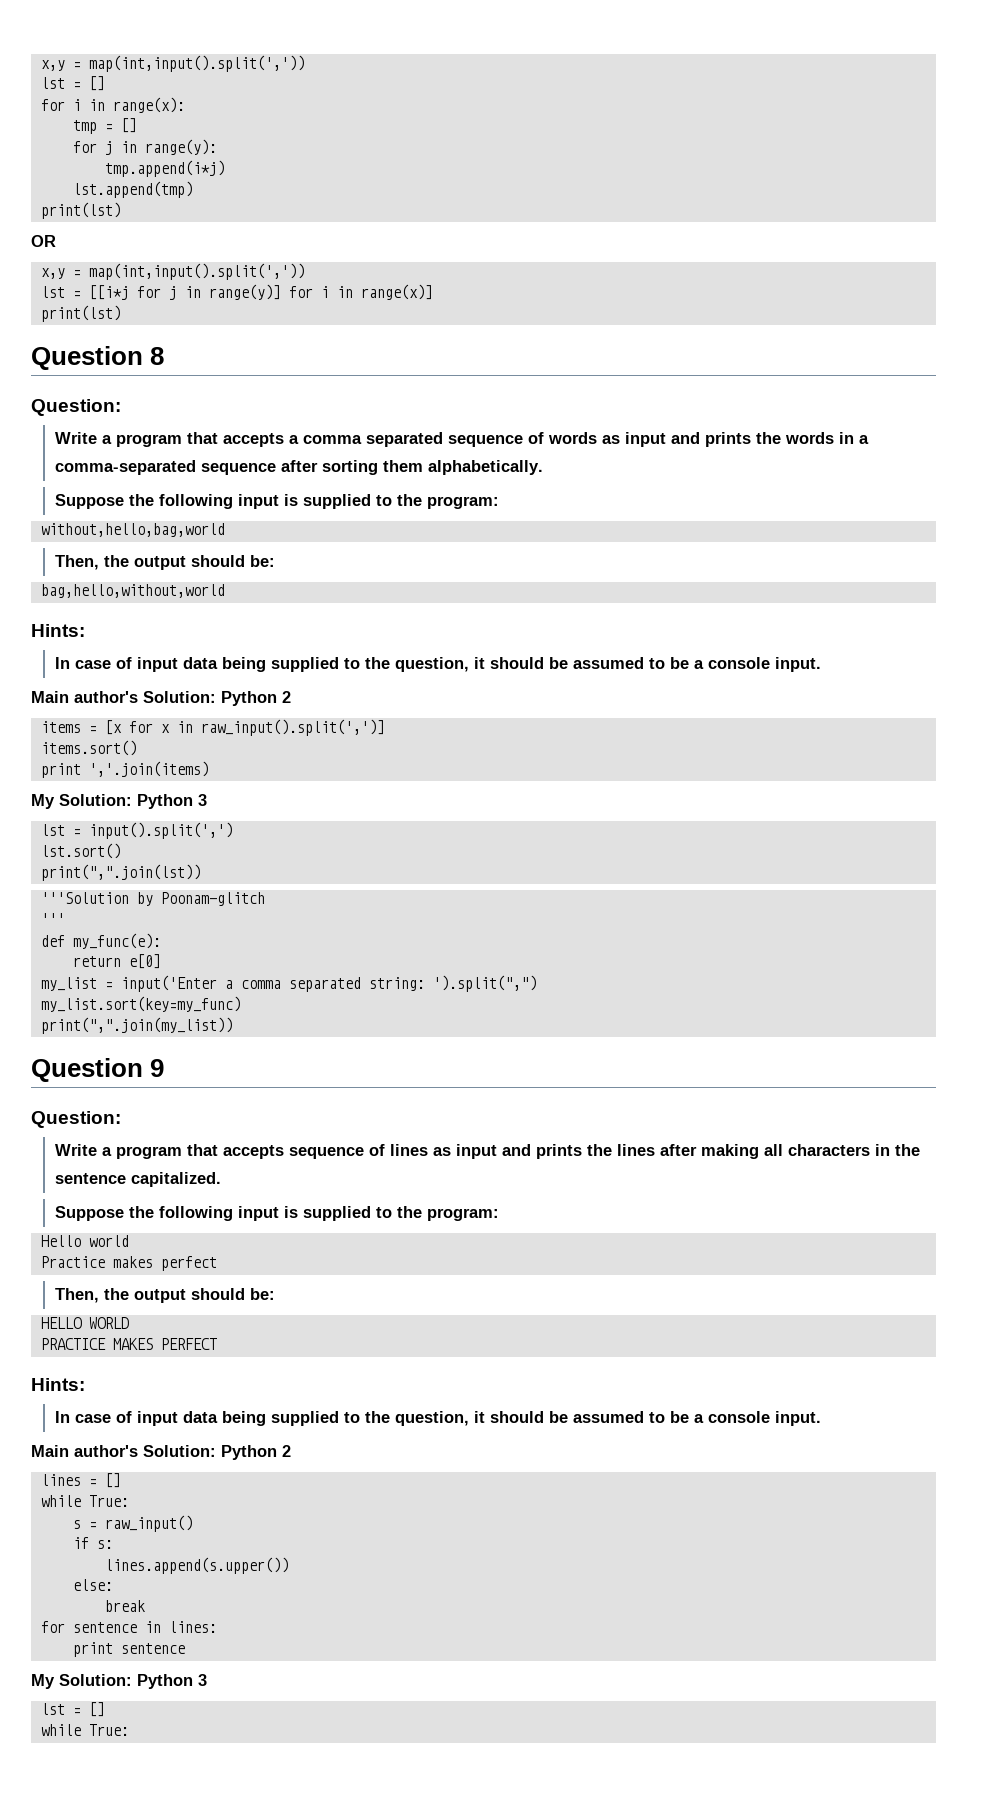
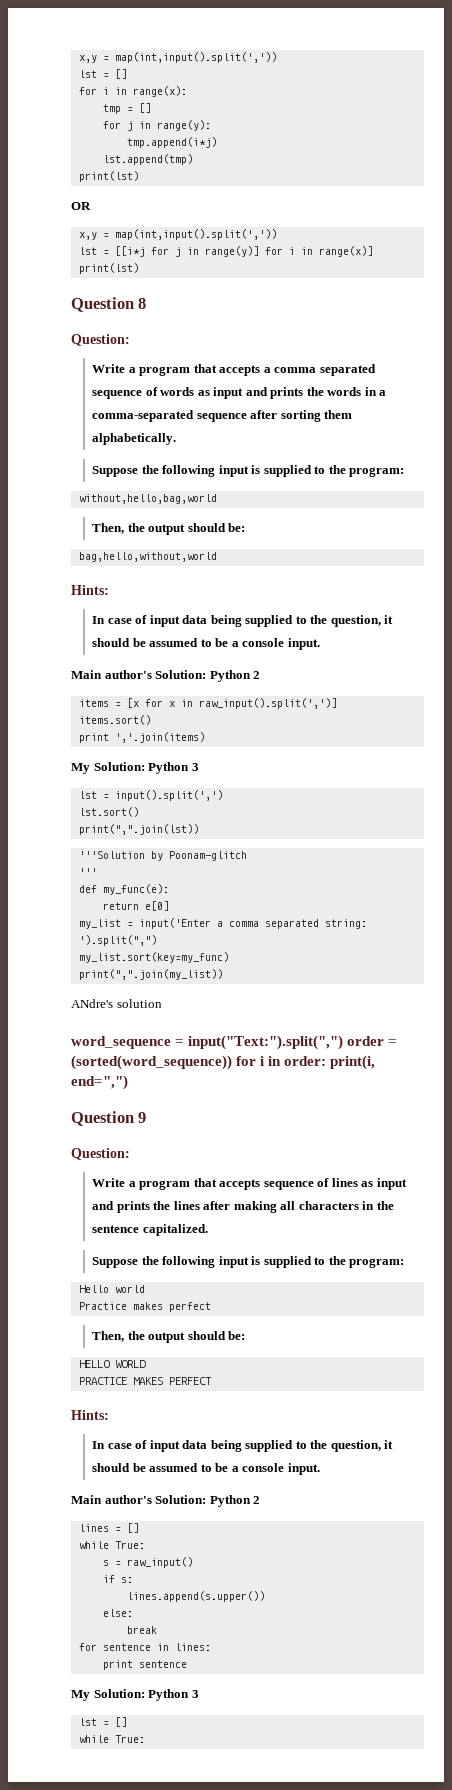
(233, 1025) none -> [71,999,162,1008] [71,1035,398,1050] [71,1055,376,1070] [71,1075,128,1090] // ANdre's solution // word_sequence = input("Text:").split(",") order = (sorted(word_sequence)) for i in order: print(i, end=",")

